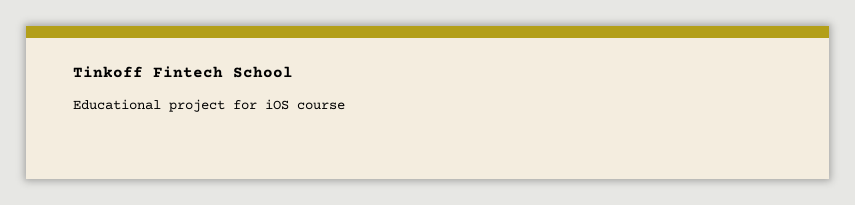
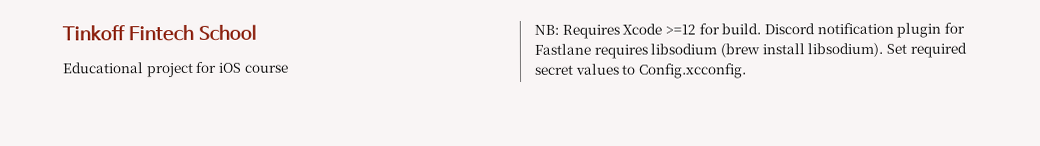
(345, 106) none -> [534,22,965,39] [534,42,967,59] [534,63,747,79] // NB: Requires Xcode >=12 for build. Discord notification plugin for Fastlane requires libsodium (brew install libsodium). Set required secret values to Config.xcconfig.

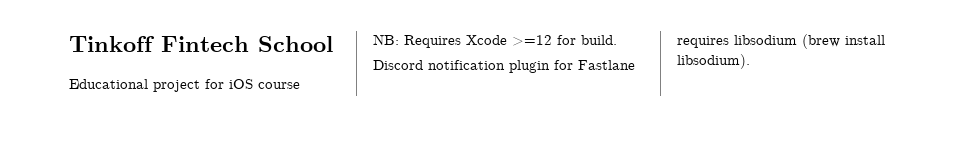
(762, 29) none -> (617, 40) //
[885,42,967,58] [534,63,747,79] Set required secret values to Config.xcconfig. -> (750, 61) none

